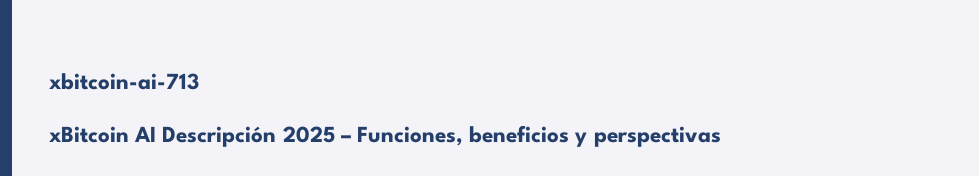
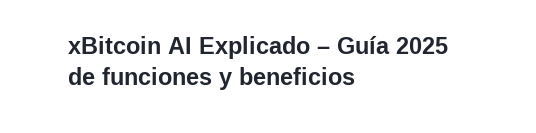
[49,73,199,90] xbitcoin-ai-713 // -> (68, 45) none
[162,125,721,147] Descripción 2025 – Funciones, beneficios y perspectivas -> [199,36,448,59] [68,67,355,90] Explicado – Guía 2025 de funciones y beneficios

